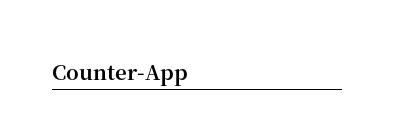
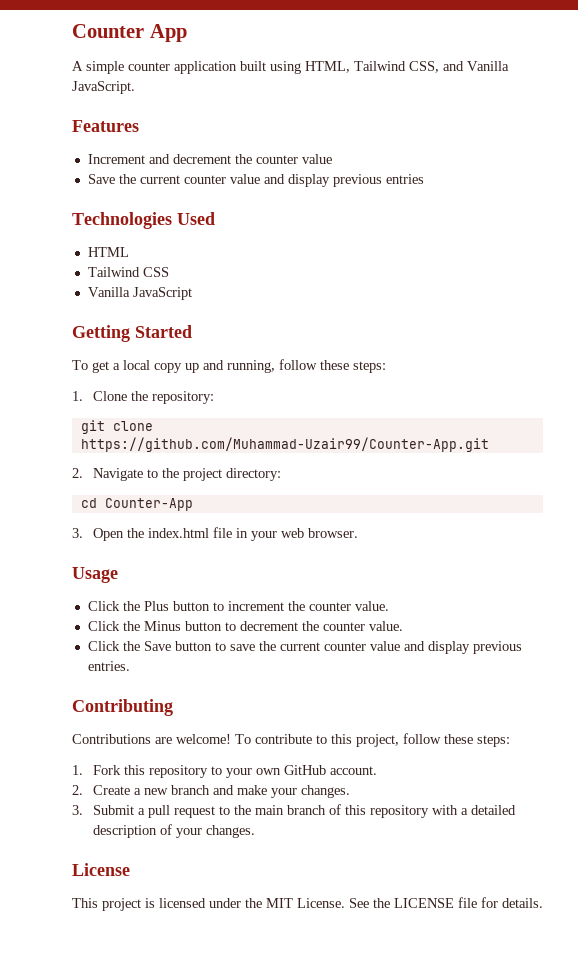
[52,65,188,86] Counter-App -> [72,24,187,42] [72,61,509,74] [72,81,135,94] [72,120,139,132] [87,154,332,164] [87,174,424,187] [72,212,215,229] [87,247,129,257] [87,267,169,277] [87,287,192,300] [72,325,192,342] [72,359,386,373] [72,391,215,404] [80,420,153,434] [80,437,489,452] [72,468,282,481] [80,498,193,511] [72,527,359,541] [72,567,118,583] [87,601,389,611] [87,621,403,631] [87,641,522,654] [87,661,130,671] [72,699,173,716] [72,733,510,747] [72,765,378,778] [72,785,351,798] [72,804,517,818] [93,824,256,838] [72,863,130,876] [72,897,543,911] Counter App // A simple counter application built using HTML, Tailwind CSS, and Vanilla JavaScript. // Features // Increment and decrement the counter value // Save the current counter value and display previous entries // Technologies Used // HTML // Tailwind CSS // Vanilla JavaScript // Getting Started // To get a local copy up and running, follow these steps: // 1. Clone the repository: // git clone https://github.com/Muhammad-Uzair99/Counter-App.git // 2. Navigate to the project directory: // cd Counter-App // 3. Open the index.html file in your web browser. // Usage // Click the Plus button to increment the counter value. // Click the Minus button to decrement the counter value. // Click the Save button to save the current counter value and display previous entries. // Contributing // Contributions are welcome! To contribute to this project, follow these steps: // 1. Fork this repository to your own GitHub account. // 2. Create a new branch and make your changes. // 3. Submit a pull request to the main branch of this repository with a detailed description of your changes. // License // This project is licensed under the MIT License. See the LICENSE file for details.

